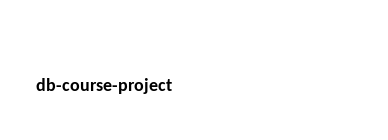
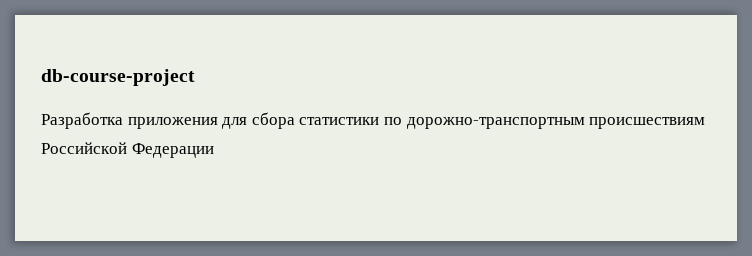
(172, 86) none -> [41,112,706,129] [41,142,214,158] // Разработка приложения для сбора статистики по дорожно-транспортным происшествиям Российской Федерации

